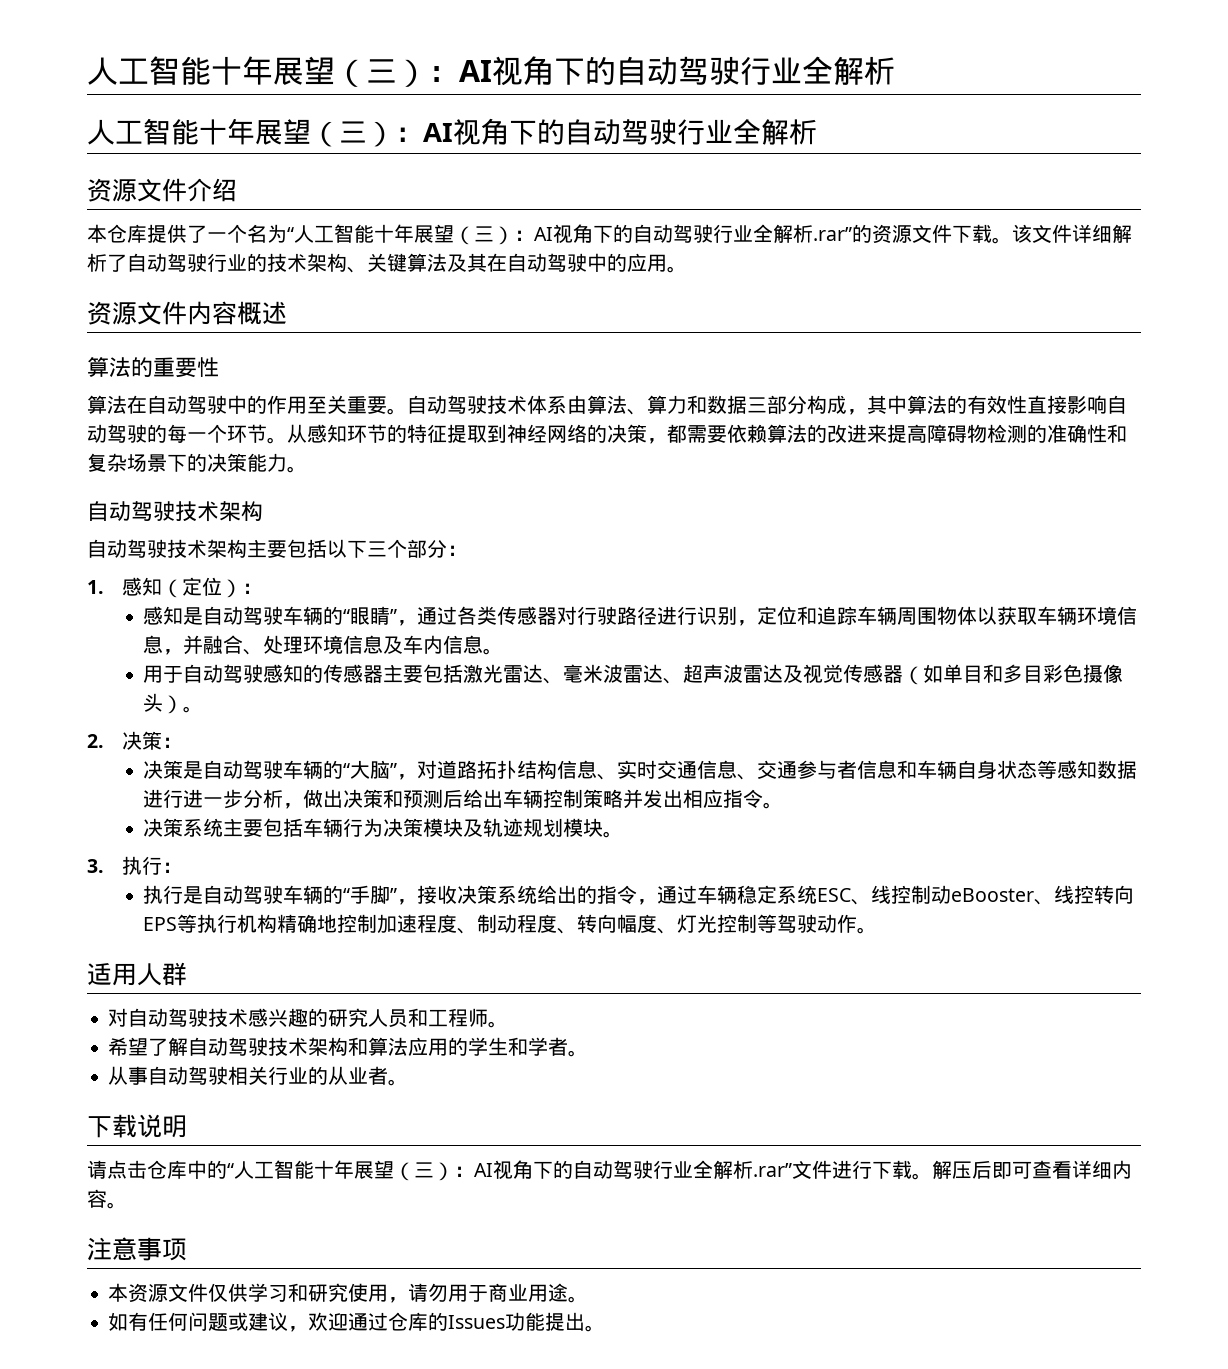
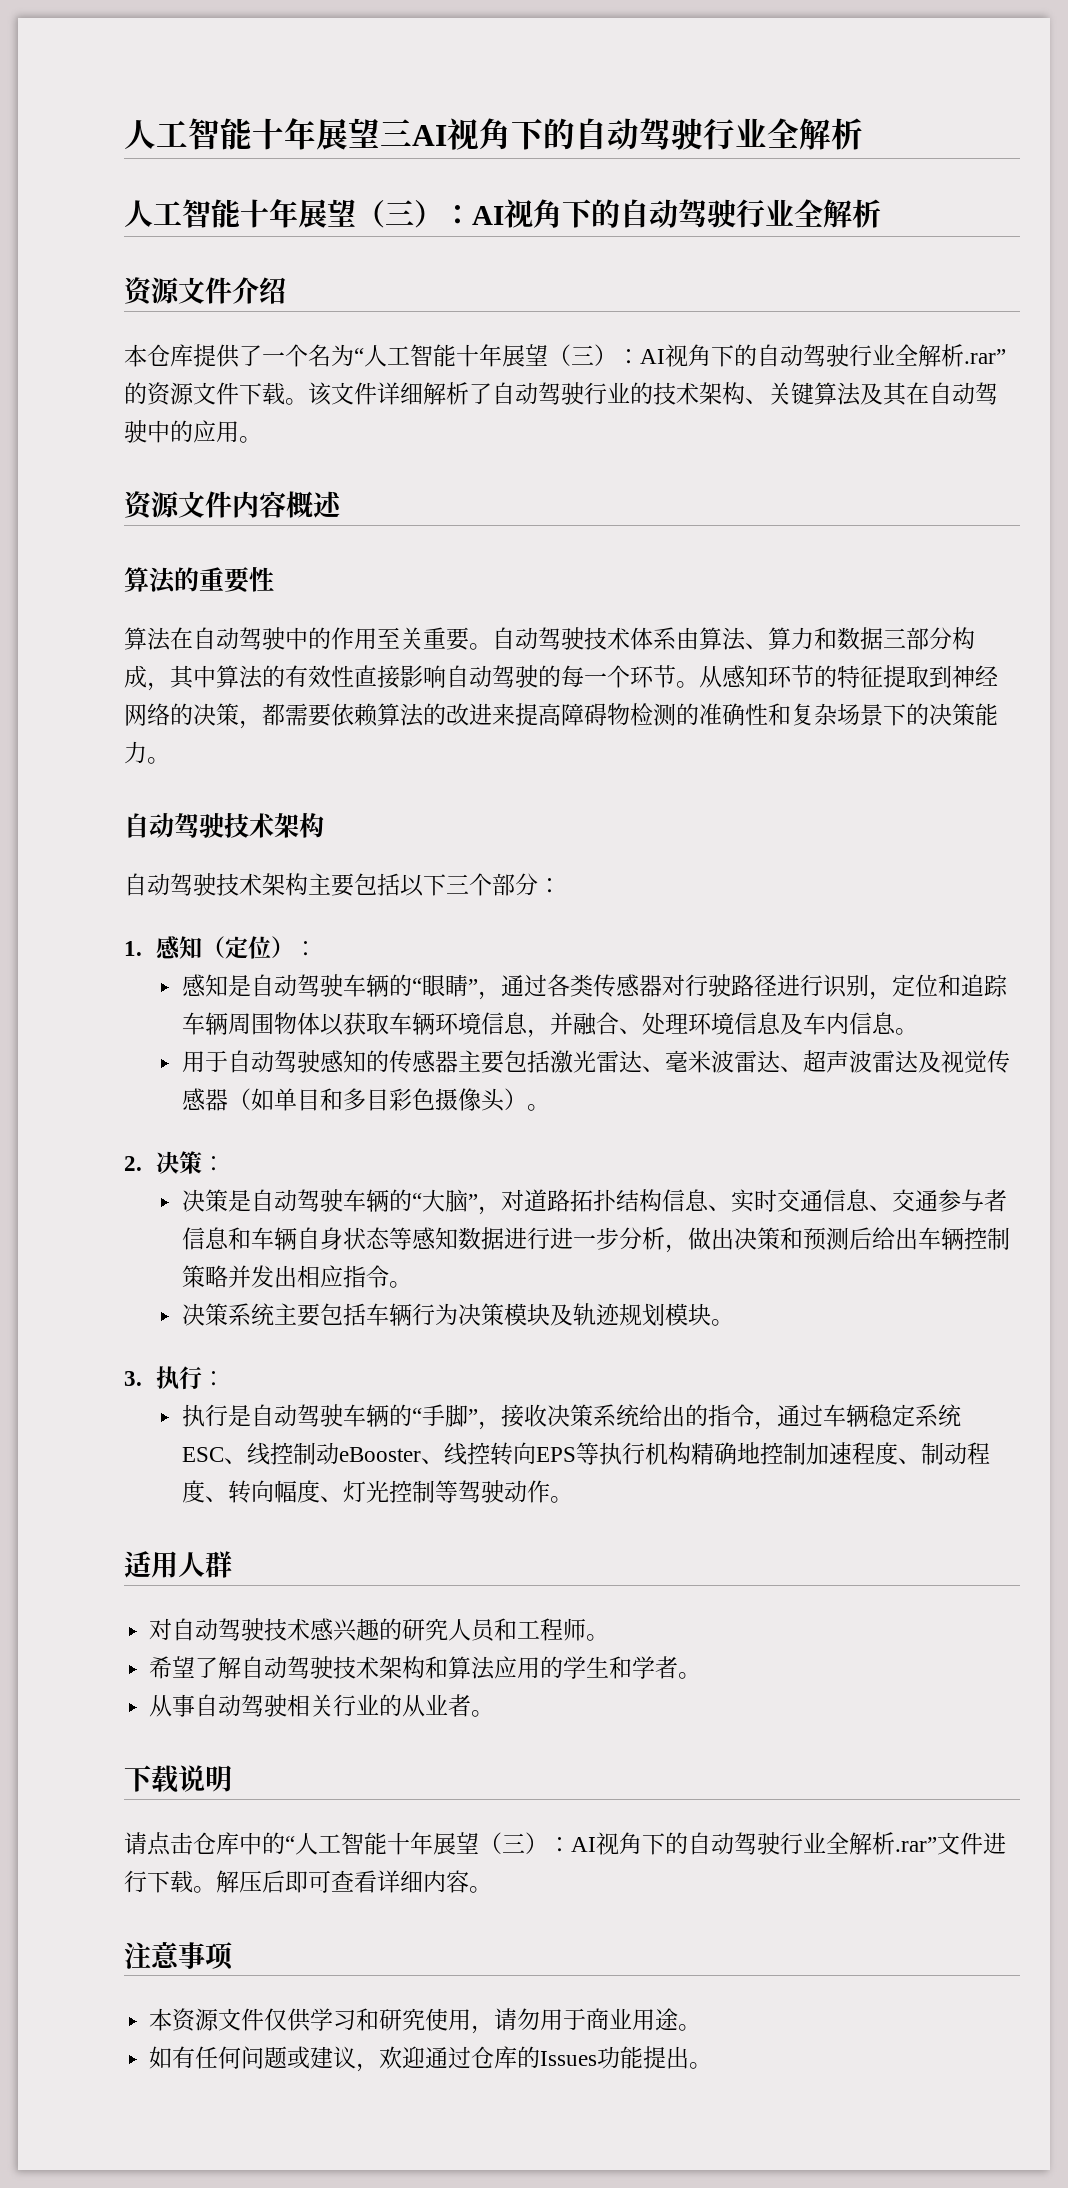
[87,56,459,87] 人工智能十年展望（三）： -> [124,118,412,150] 人工智能十年展望三

